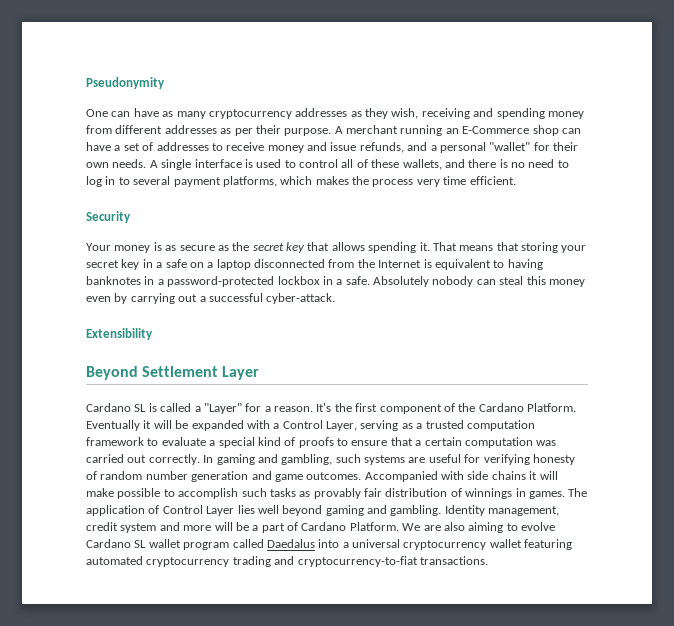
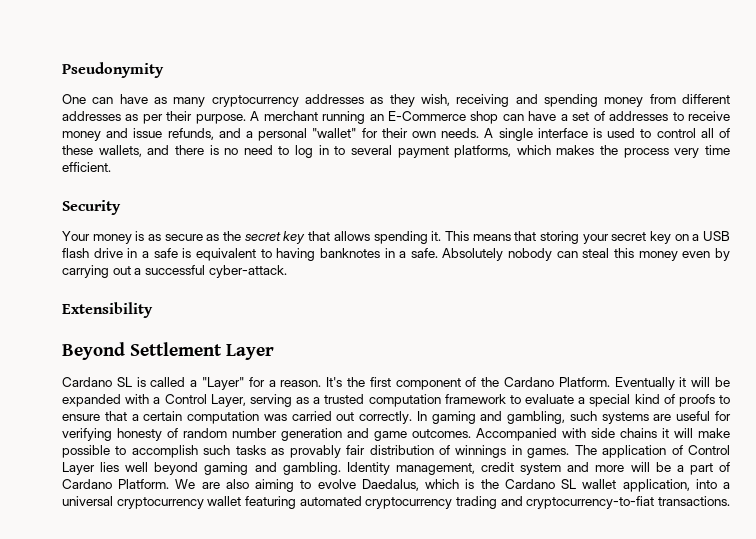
[432,242,457,251] That -> [444,231,469,241] This
[142,259,422,270] in a safe on a laptop disconnected from the Internet -> [674,231,730,241] [62,248,178,258] on a USB flash drive in a safe
[167,276,343,287] password-protected lockbox in a -> (407, 254) none
[86,539,315,550] Cardano SL wallet program called Daedalus -> [361,479,690,492] Daedalus, which is the Cardano SL wallet application,

